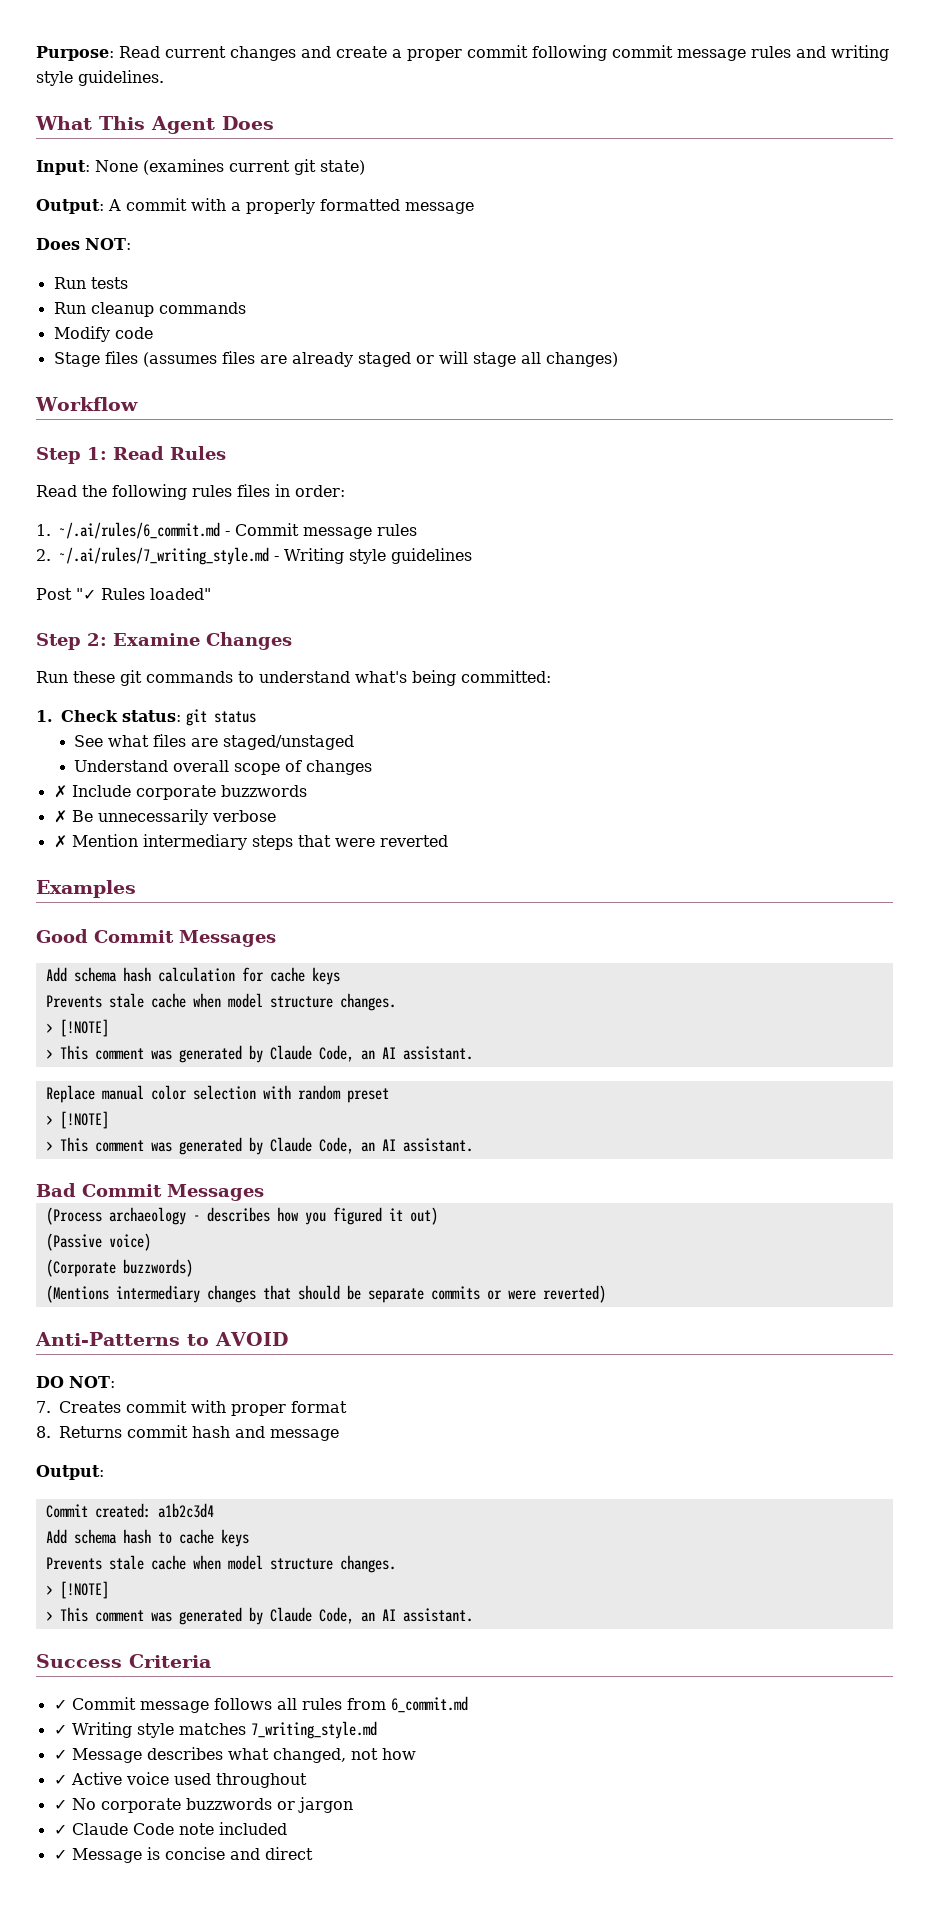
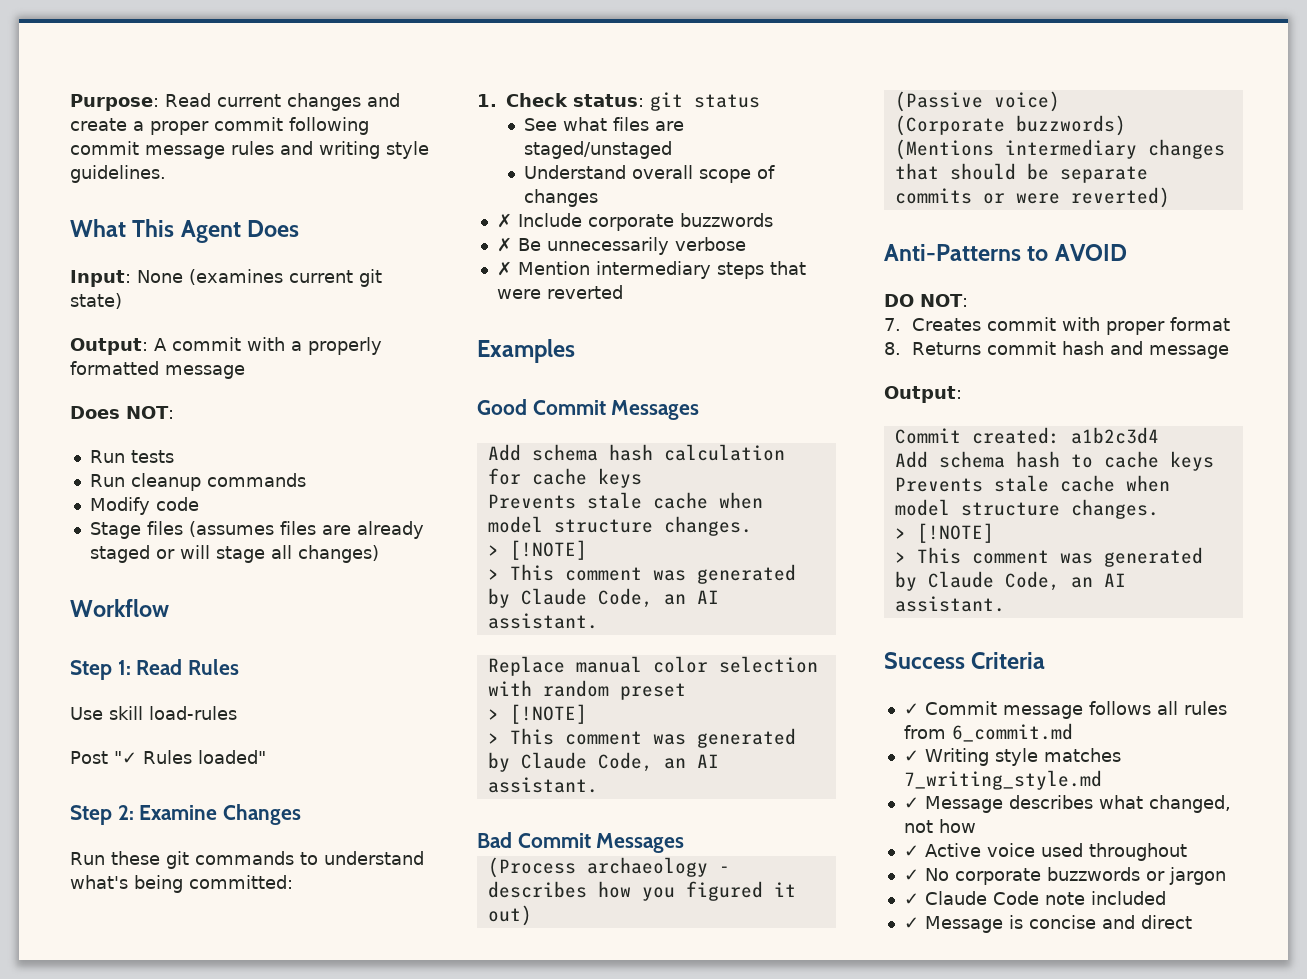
[36,484,345,500] [36,522,417,539] [36,547,472,565] Read the following rules files in order: // 1. ~/.ai/rules/6_commit.md - Commit message rules // 2. ~/.ai/rules/7_writing_style.md - Writing style guidelines -> [70,706,237,720] Use skill load-rules

